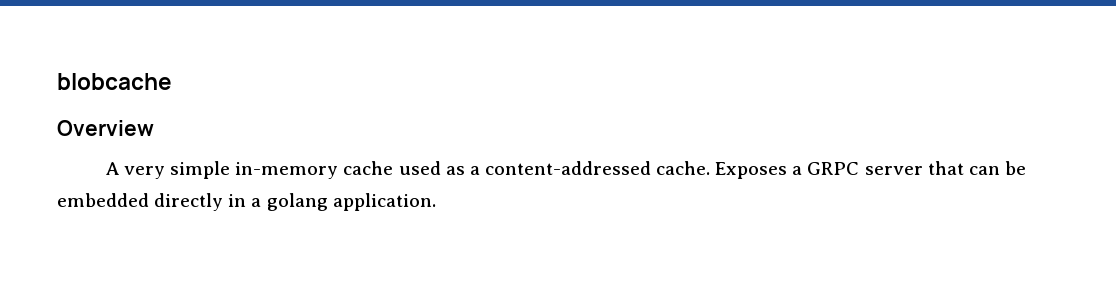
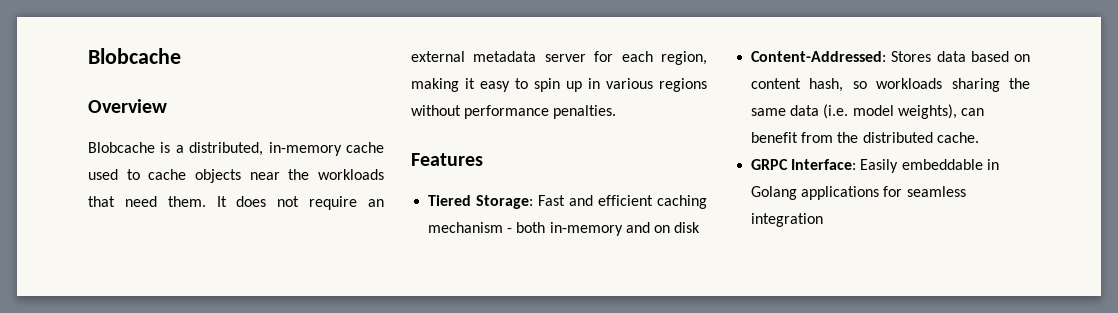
[57,73,172,90] blobcache -> [88,48,181,64] Blobcache
[105,161,1026,179] [57,193,436,211] A very simple in-memory cache used as a content-addressed cache. Exposes a GRPC server that can be embedded directly in a golang application. -> [88,142,384,156] [88,169,384,183] [88,196,384,210] [411,51,707,65] [411,78,707,92] [411,105,617,119] [411,153,483,166] [428,195,707,209] [428,222,701,236] [751,51,1030,62] [751,78,1030,92] [751,104,984,119] [751,132,979,143] [751,159,999,173] [751,186,966,200] [751,213,824,227] Blobcache is a distributed, in-memory cache used to cache objects near the workloads that need them. It does not require an external metadata server for each region, making it easy to spin up in various regions without performance penalties. // Features // Tiered Storage: Fast and efficient caching mechanism - both in-memory and on disk // Content-Addressed: Stores data based on content hash, so workloads sharing the same data (i.e. model weights), can benefit from the distributed cache. // GRPC Interface: Easily embeddable in Golang applications for seamless integration

